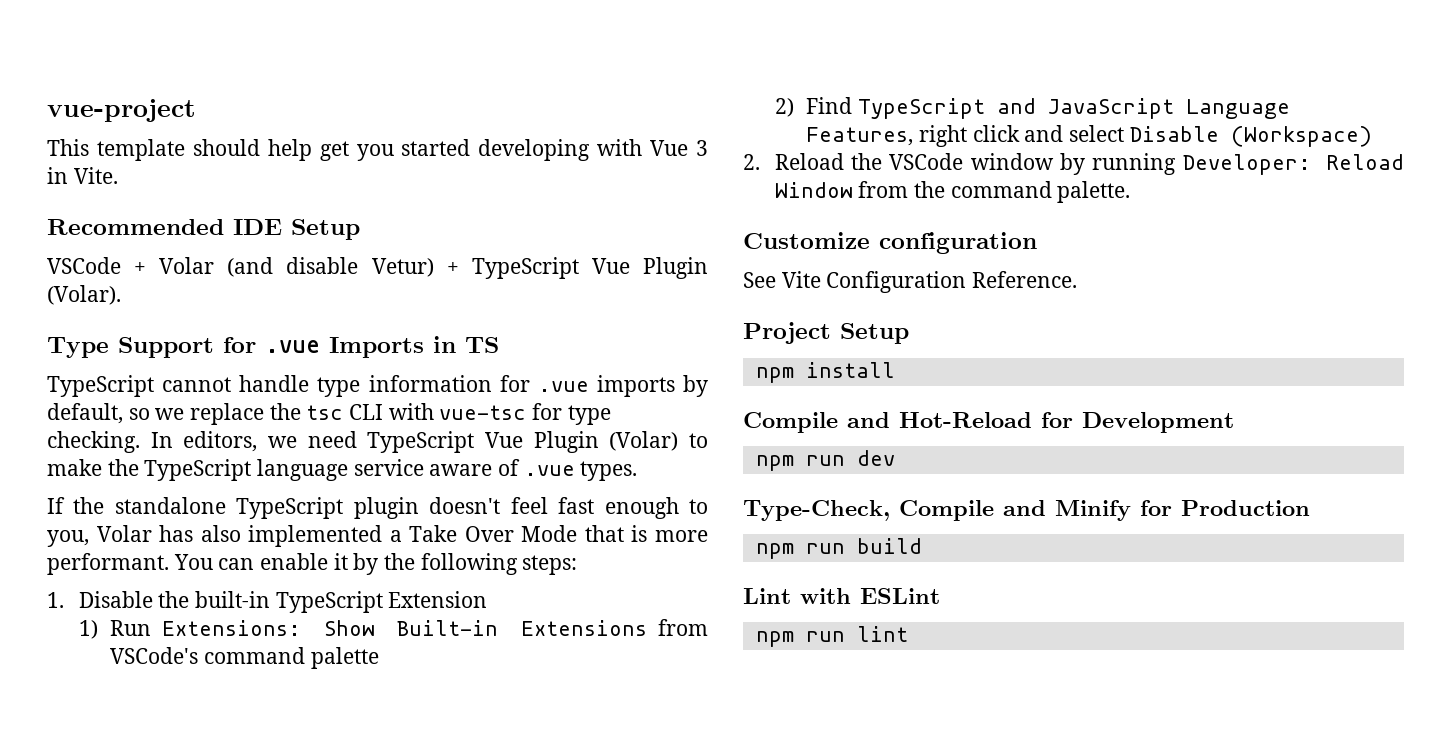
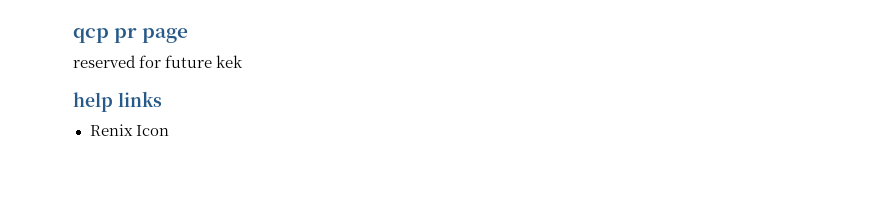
[47,99,196,122] [47,139,708,161] [47,167,118,184] [47,219,360,240] [47,257,708,279] [47,285,121,305] [47,336,499,358] [47,375,708,397] [47,403,611,425] [47,431,708,453] [47,459,638,481] [47,497,709,519] [47,525,708,547] [47,553,578,575] [47,591,488,613] [78,619,708,639] [110,647,379,669] [774,97,1290,119] [806,125,1372,147] [743,153,1404,175] [774,181,1131,203] [743,232,1037,254] [743,271,1078,293] [743,322,909,344] [755,362,895,383] [743,412,1234,433] [755,450,895,471] [743,500,1310,521] [755,538,922,559] [743,588,940,604] [755,626,908,647] vue-project // This template should help get you started developing with Vue 3 in Vite. // Recommended IDE Setup // VSCode + Volar (and disable Vetur) + TypeScript Vue Plugin (Volar). // Type Support for .vue Imports in TS // TypeScript cannot handle type information for .vue imports by default, so we replace the tsc CLI with vue-tsc for type checking. In editors, we need TypeScript Vue Plugin (Volar) to make the TypeScript language service aware of .vue types. // If the standalone TypeScript plugin doesn't feel fast enough to you, Volar has also implemented a Take Over Mode that is more performant. You can enable it by the following steps: // 1. Disable the built-in TypeScript Extension // 1) Run Extensions: Show Built-in Extensions from VSCode's command palette // 2) Find TypeScript and JavaScript Language Features, right click and select Disable (Workspace) // 2. Reload the VSCode window by running Developer: Reload Window from the command palette. // Customize configuration // See Vite Configuration Reference. // Project Setup // npm install // Compile and Hot-Reload for Development // npm run dev // Type-Check, Compile and Minify for Production // npm run build // Lint with ESLint // npm run lint -> [73,28,189,43] [73,55,244,68] [73,91,162,112] [89,124,169,136] qcp pr page // reserved for future kek // help links // Renix Icon

